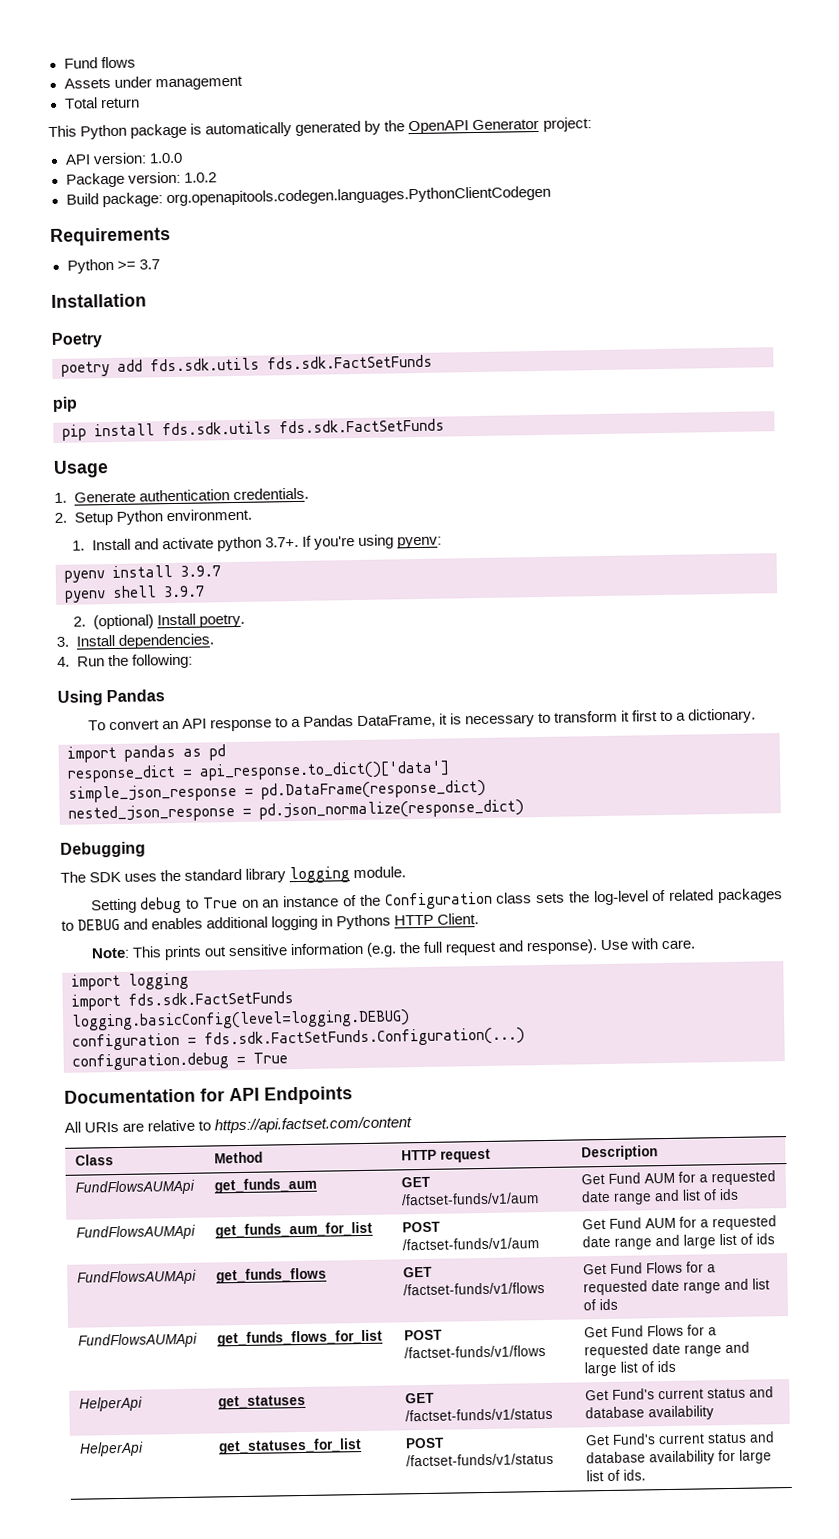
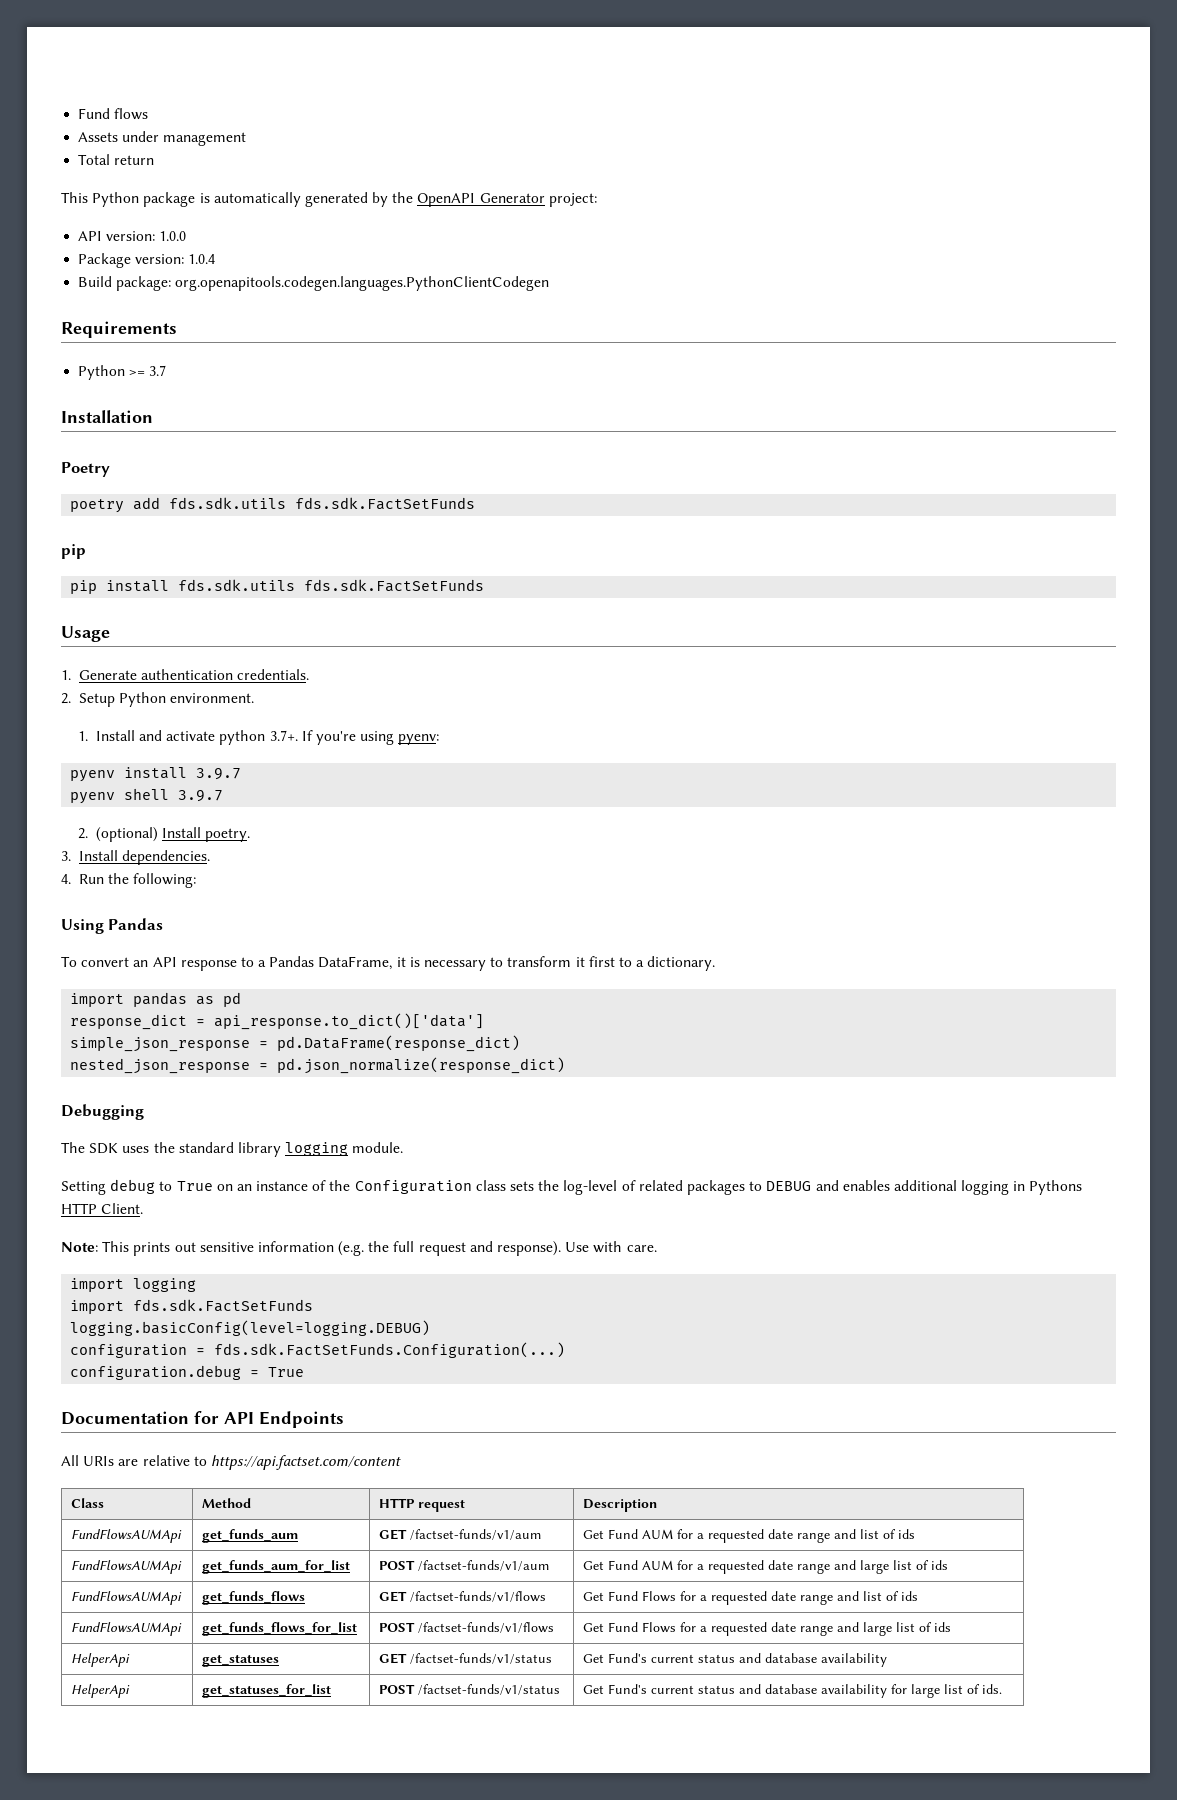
[183,172,217,183] 1.0.2 -> [188,254,216,264] 1.0.4

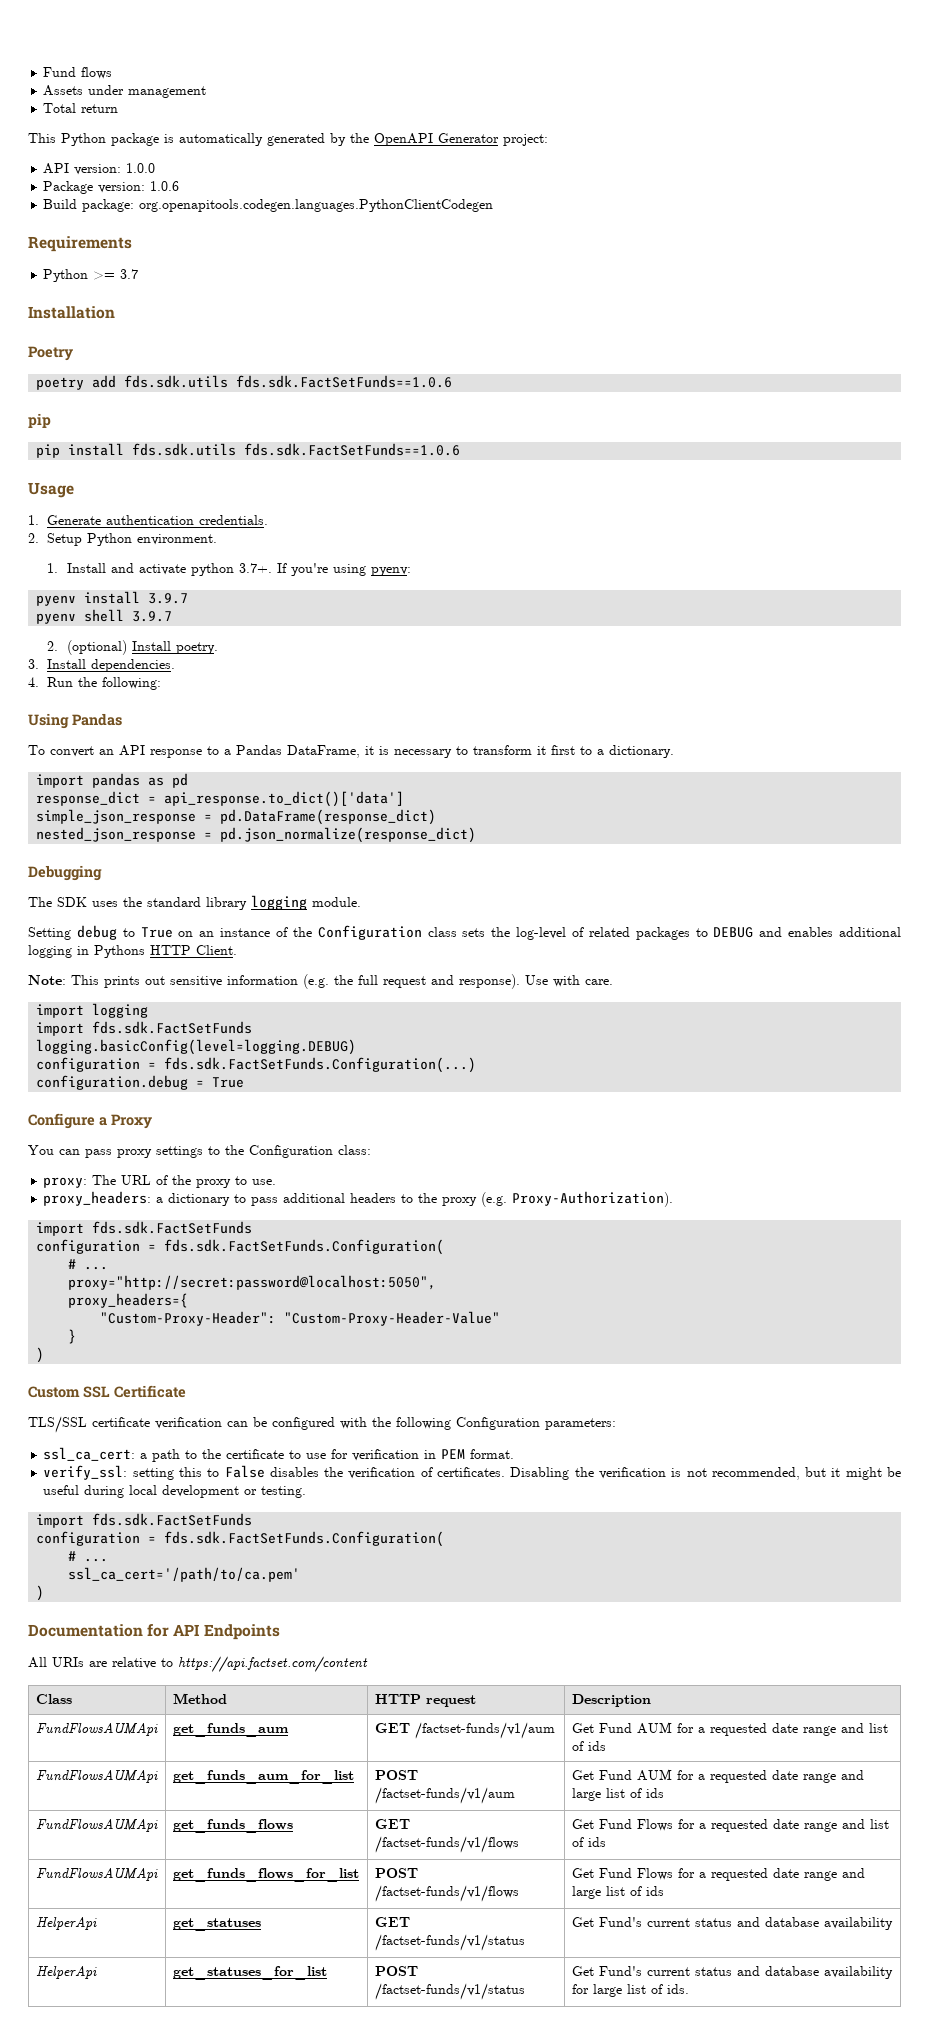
[188,254,216,264] 1.0.4 -> [150,181,180,191] 1.0.6
[295,497,476,510] fds.sdk.FactSetFunds -> [236,375,453,388] fds.sdk.FactSetFunds==1.0.6
[304,579,485,592] fds.sdk.FactSetFunds -> [244,443,461,456] fds.sdk.FactSetFunds==1.0.6
(305, 1372) none -> [28,1113,152,1129] [28,1145,371,1158] [43,1175,277,1188] [43,1191,674,1207] [36,1221,253,1236] [36,1239,445,1255] [68,1259,109,1270] [68,1275,437,1290] [68,1293,189,1308] [100,1311,501,1326] [68,1329,77,1344] [36,1347,45,1363] [28,1385,186,1398] [28,1416,616,1433] [43,1447,515,1462] [43,1465,902,1480] [43,1485,307,1498] [36,1513,253,1528] [36,1531,445,1547] [68,1551,109,1562] [68,1567,301,1582] [36,1585,45,1601] // Configure a Proxy // You can pass proxy settings to the Configuration class: // proxy: The URL of the proxy to use. // proxy_headers: a dictionary to pass additional headers to the proxy (e.g. Proxy-Authorization). // import fds.sdk.FactSetFunds // configuration = fds.sdk.FactSetFunds.Configuration( // # ... // proxy="http://secret:password@localhost:5050", // proxy_headers={ // "Custom-Proxy-Header": "Custom-Proxy-Header-Value" // } // ) // Custom SSL Certificate // TLS/SSL certificate verification can be configured with the following Configuration parameters: // ssl_ca_cert: a path to the certificate to use for verification in PEM format. // verify_ssl: setting this to False disables the verification of certificates. Disabling the verification is not recommended, but it might be useful during local development or testing. // import fds.sdk.FactSetFunds // configuration = fds.sdk.FactSetFunds.Configuration( // # ... // ssl_ca_cert='/path/to/ca.pem' // )

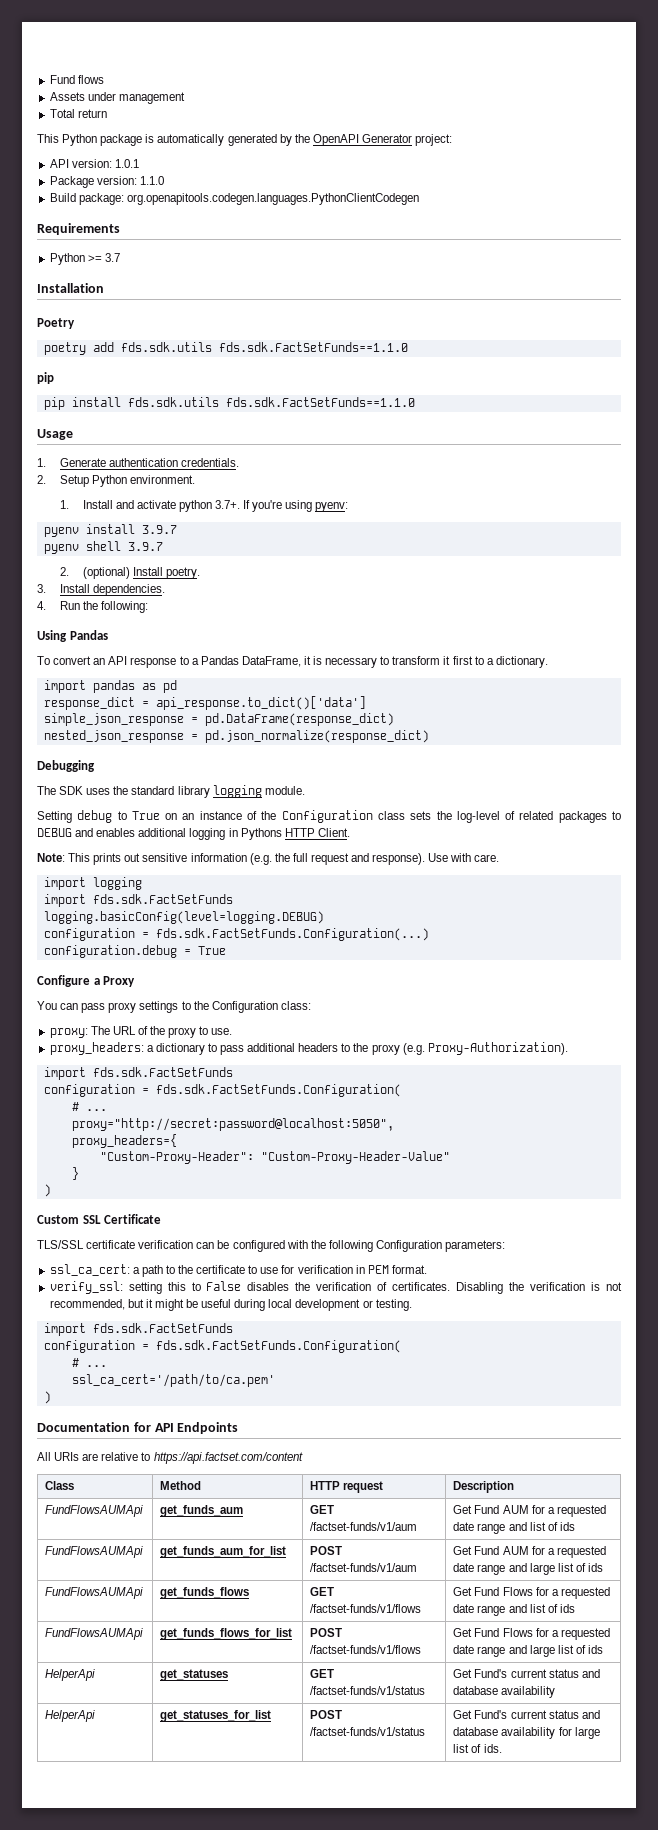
[126,163,156,173] 1.0.0 -> [114,159,139,168] 1.0.1
[150,181,180,191] 1.0.6 -> [139,176,164,185] 1.1.0
[236,375,453,388] fds.sdk.FactSetFunds==1.0.6 -> [218,342,408,352] fds.sdk.FactSetFunds==1.1.0
[244,443,461,456] fds.sdk.FactSetFunds==1.0.6 -> [225,397,415,407] fds.sdk.FactSetFunds==1.1.0

